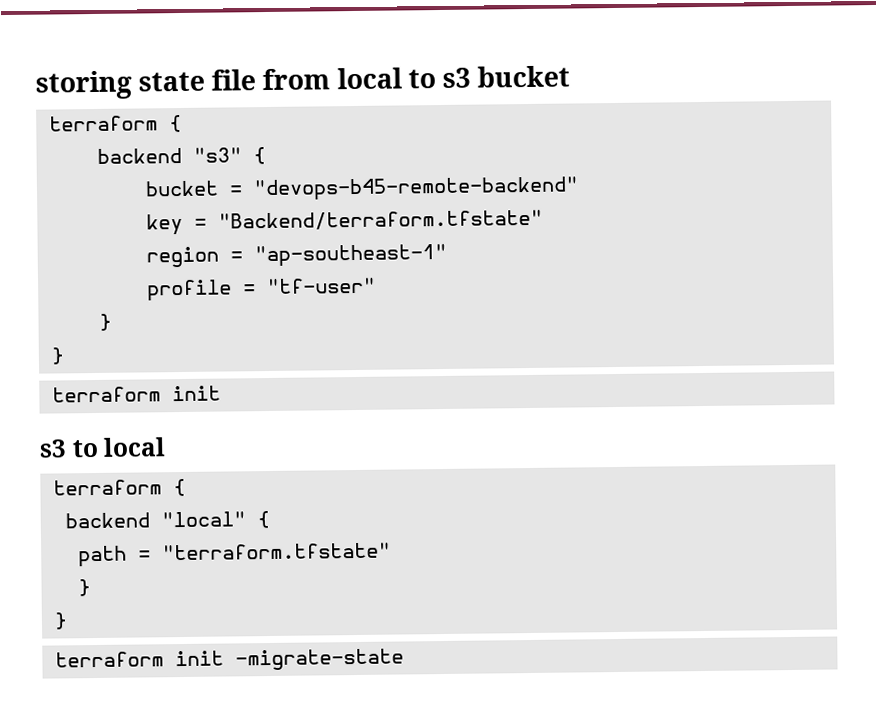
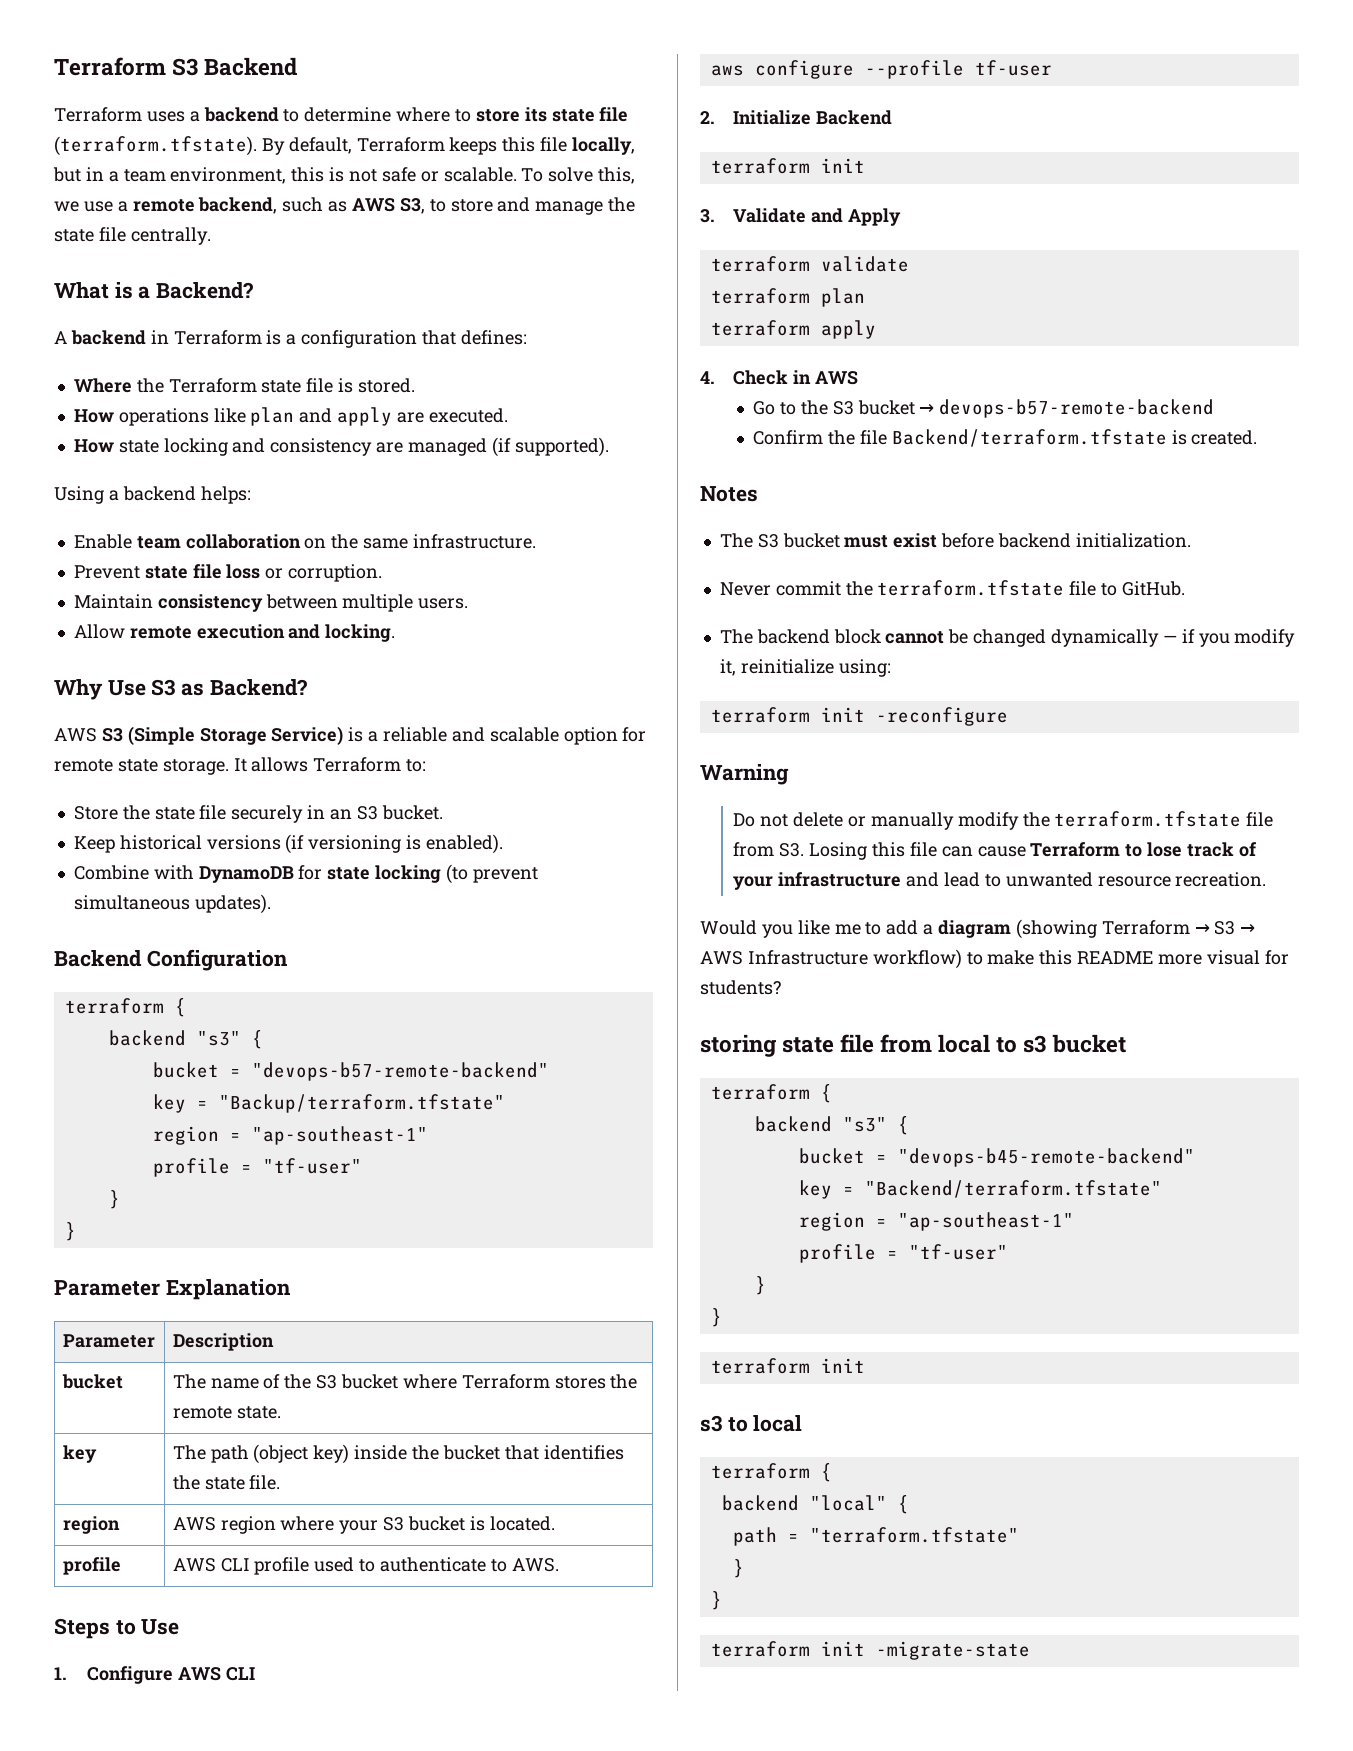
(35, 85) none -> [54,57,298,76] [54,107,629,122] [54,136,636,156] [53,167,636,184] [54,197,636,215] [54,227,211,245] [54,282,255,299] [54,330,527,348] [73,378,415,393] [73,407,508,426] [73,437,609,457] [54,486,251,504] [73,534,536,549] [73,564,383,582] [73,594,469,612] [73,624,396,642] [54,679,308,700] [54,726,647,745] [54,757,427,775] [73,805,443,823] [73,834,503,854] [73,864,538,884] [73,894,271,914] [54,949,288,971] [64,998,186,1017] [108,1030,263,1049] [152,1062,549,1081] [152,1094,505,1113] [152,1126,428,1145] [152,1158,362,1177] [108,1190,120,1209] [64,1222,76,1241] [54,1279,291,1300] [62,1334,155,1348] [172,1333,274,1351] [61,1374,123,1389] [172,1374,638,1389] [172,1406,281,1419] [62,1445,97,1463] [172,1444,624,1464] [172,1475,281,1490] [62,1516,120,1534] [172,1516,555,1534] [62,1557,121,1575] [172,1557,559,1575] [54,1618,180,1639] [54,1666,256,1684] [710,60,1052,79] [700,110,893,125] [710,158,865,174] [700,208,902,226] [710,256,909,272] [710,288,865,307] [710,320,876,339] [700,370,859,385] [753,399,1215,418] [753,429,1258,447] [700,486,758,502] [719,533,1191,548] [719,580,1185,596] [719,629,1296,647] [719,659,891,677] [710,707,1008,726] [700,764,789,785] [733,811,1274,830] [733,842,1257,860] [733,872,1267,890] [700,919,1256,939] [700,949,1289,969] [700,980,781,995] Terraform S3 Backend // Terraform uses a backend to determine where to store its state file (terraform.tfstate). By default, Terraform keeps this file locally, but in a team environment, this is not safe or scalable. To solve this, we use a remote backend, such as AWS S3, to store and manage the state file centrally. // What is a Backend? // A backend in Terraform is a configuration that defines: // Where the Terraform state file is stored. // How operations like plan and apply are executed. // How state locking and consistency are managed (if supported). // Using a backend helps: // Enable team collaboration on the same infrastructure. // Prevent state file loss or corruption. // Maintain consistency between multiple users. // Allow remote execution and locking. // Why Use S3 as Backend? // AWS S3 (Simple Storage Service) is a reliable and scalable option for remote state storage. It allows Terraform to: // Store the state file securely in an S3 bucket. // Keep historical versions (if versioning is enabled). // Combine with DynamoDB for state locking (to prevent simultaneous updates). // Backend Configuration // terraform { // backend "s3" { // bucket = "devops-b57-remote-backend" // key = "Backup/terraform.tfstate" // region = "ap-southeast-1" // profile = "tf-user" // } // } // Parameter Explanation // Parameter | Description // bucket | The name of the S3 bucket where Terraform stores the remote state. // key | The path (object key) inside the bucket that identifies the state file. // region | AWS region where your S3 bucket is located. // profile | AWS CLI profile used to authenticate to AWS. // Steps to Use // 1. Configure AWS CLI // aws configure --profile tf-user // 2. Initialize Backend // terraform init // 3. Validate and Apply // terraform validate // terraform plan // terraform apply // 4. Check in AWS // Go to the S3 bucket → devops-b57-remote-backend // Confirm the file Backend/terraform.tfstate is created. // Notes // The S3 bucket must exist before backend initialization. // Never commit the terraform.tfstate file to GitHub. // The backend block cannot be changed dynamically — if you modify it, reinitialize using: // terraform init -reconfigure // Warning // Do not delete or manually modify the terraform.tfstate file from S3. Losing this file can cause Terraform to lose track of your infrastructure and lead to unwanted resource recreation. // Would you like me to add a diagram (showing Terraform → S3 → AWS Infrastructure workflow) to make this README more visual for students? //

